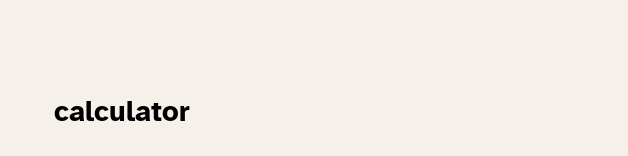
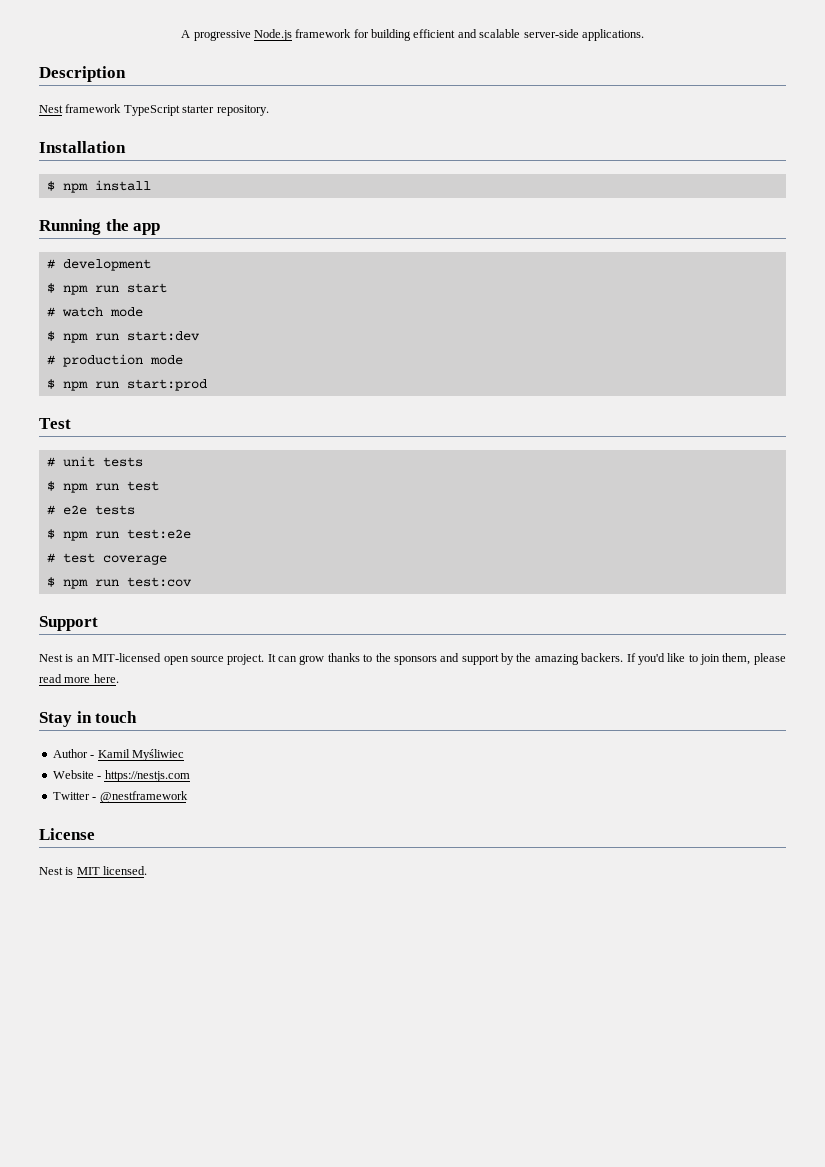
[54,101,190,121] calculator -> [181,29,644,41] [39,66,126,82] [39,104,269,116] [39,141,126,153] [46,180,151,193] [39,219,161,235] [46,259,151,271] [46,283,167,295] [46,307,143,317] [46,331,200,343] [46,354,183,367] [46,379,207,391] [39,418,71,429] [46,456,143,467] [46,481,159,493] [46,505,135,515] [46,529,191,541] [46,553,167,565] [46,577,192,589] [39,616,98,631] [39,653,786,665] [39,674,119,683] [39,711,138,727] [52,749,184,761] [52,770,190,782] [52,791,188,803] [39,828,95,840] [39,866,148,875] A progressive Node.js framework for building efficient and scalable server-side applications. // Description // Nest framework TypeScript starter repository. // Installation // $ npm install // Running the app // # development // $ npm run start // # watch mode // $ npm run start:dev // # production mode // $ npm run start:prod // Test // # unit tests // $ npm run test // # e2e tests // $ npm run test:e2e // # test coverage // $ npm run test:cov // Support // Nest is an MIT-licensed open source project. It can grow thanks to the sponsors and support by the amazing backers. If you'd like to join them, please read more here. // Stay in touch // Author - Kamil Myśliwiec // Website - https://nestjs.com // Twitter - @nestframework // License // Nest is MIT licensed.

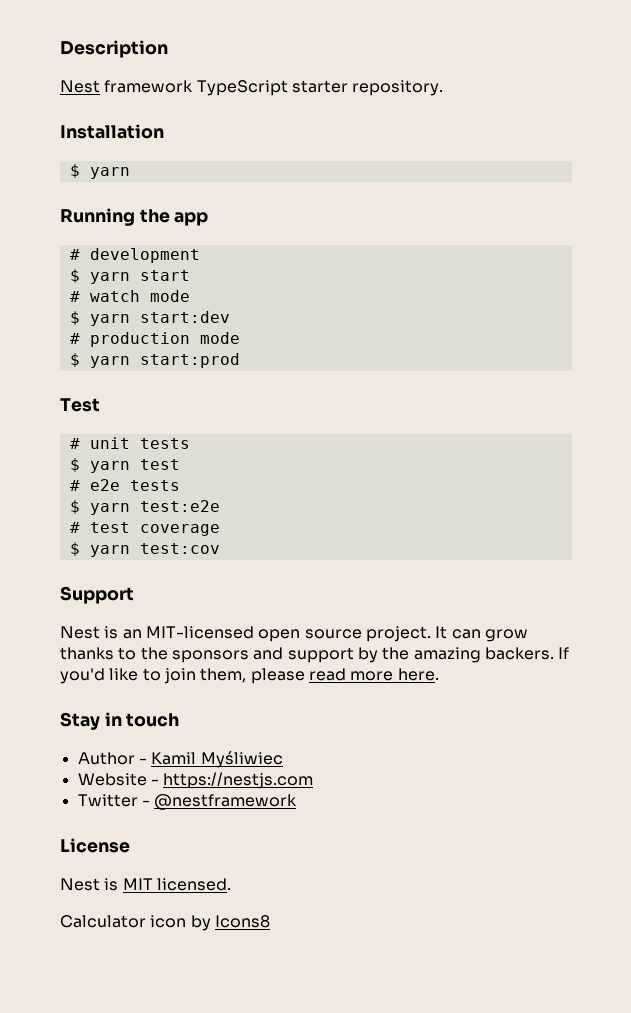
[181,29,644,41] A progressive Node.js framework for building efficient and scalable server-side applications. // -> (60, 49) none
[62,180,151,193] npm install -> [89,167,130,179] yarn
[62,285,119,295] npm run -> [89,272,130,284] yarn
[62,333,119,343] npm run -> [89,314,130,326] yarn
[62,381,119,391] npm run -> [89,356,130,368] yarn
[62,483,119,493] npm run -> [89,461,130,473] yarn
[62,531,119,541] npm run -> [89,503,130,515] yarn
[62,579,119,589] npm run -> [89,545,130,557] yarn
(148, 870) none -> [60,915,270,931] // Calculator icon by Icons8

